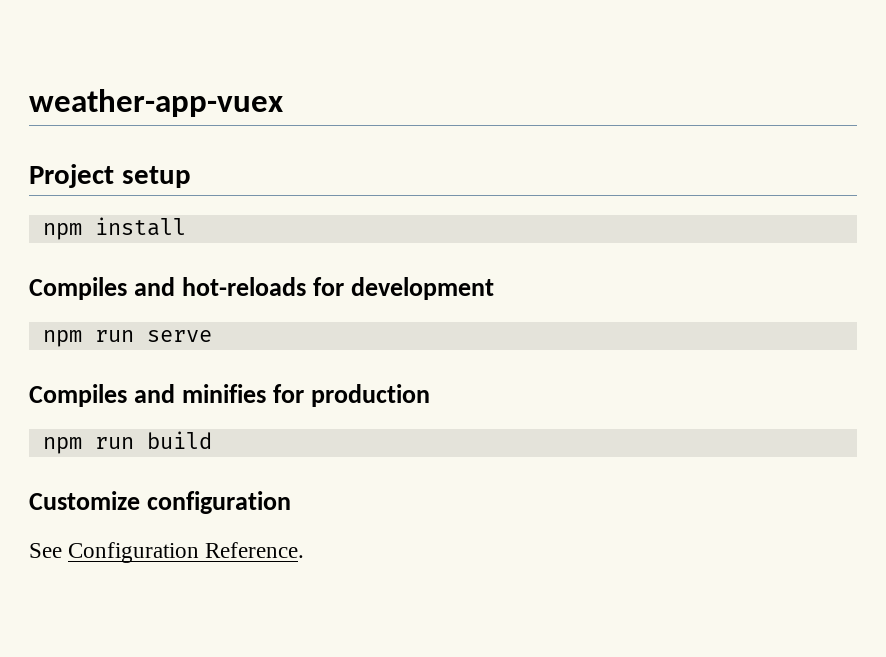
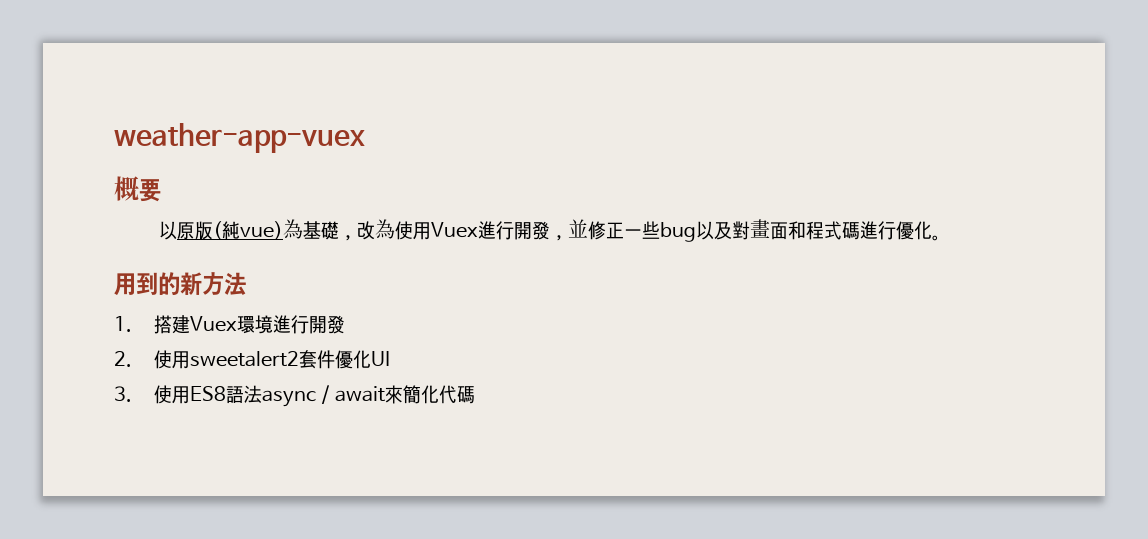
[29,164,191,188] [42,217,186,240] [29,277,495,300] [42,330,212,347] [29,384,431,407] [42,431,212,454] [29,491,292,514] [29,542,305,563] Project setup // npm install // Compiles and hot-reloads for development // npm run serve // Compiles and minifies for production // npm run build // Customize configuration // See Configuration Reference. -> [114,176,161,202] [159,219,942,242] [114,272,246,296] [114,315,345,334] [114,350,390,369] [114,385,476,407] 概要 // 以原版(純vue)為基礎，改為使用Vuex進行開發，並修正一些bug以及對畫面和程式碼進行優化。 // 用到的新方法 // 1.搭建Vuex環境進行開發 // 2.使用sweetalert2套件優化UI // 3.使用ES8語法async / await來簡化代碼

